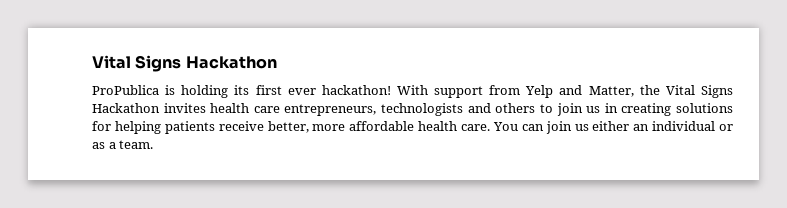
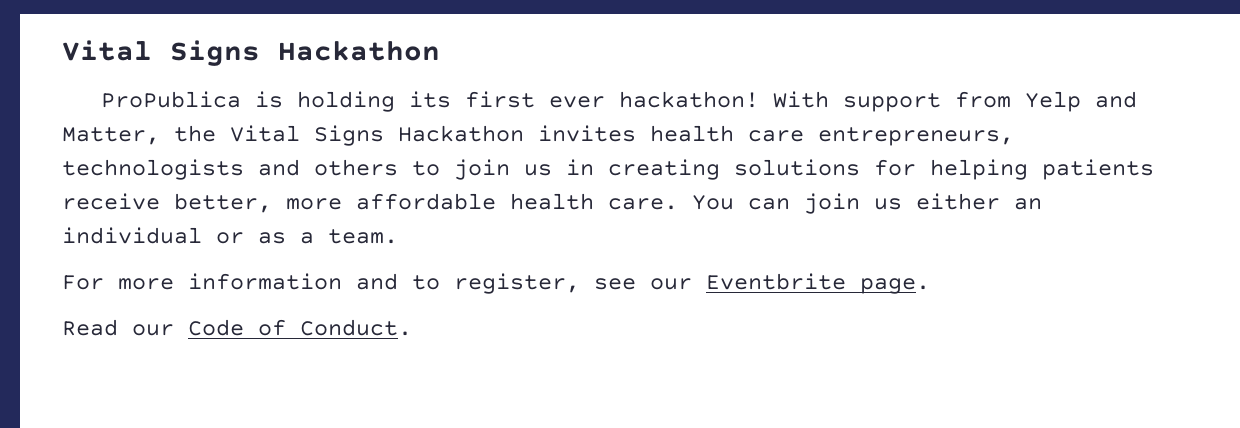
(154, 144) none -> [62,273,930,294] [62,319,412,336] // For more information and to register, see our Eventbrite page. // Read our Code of Conduct.

